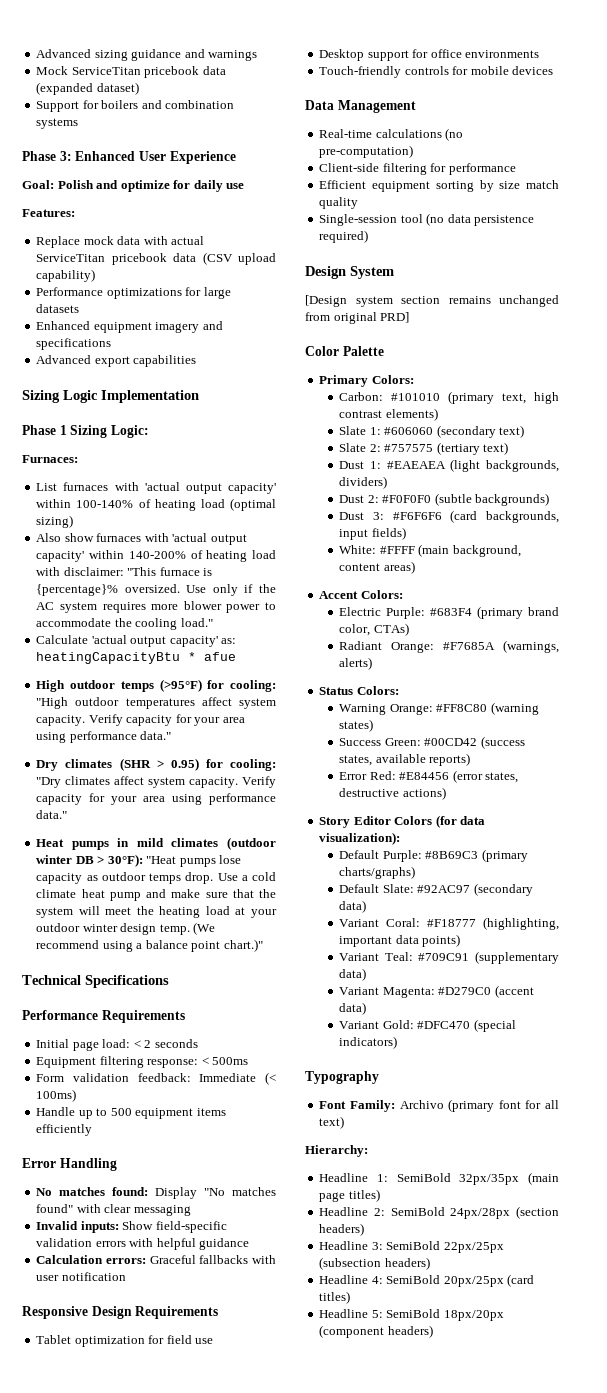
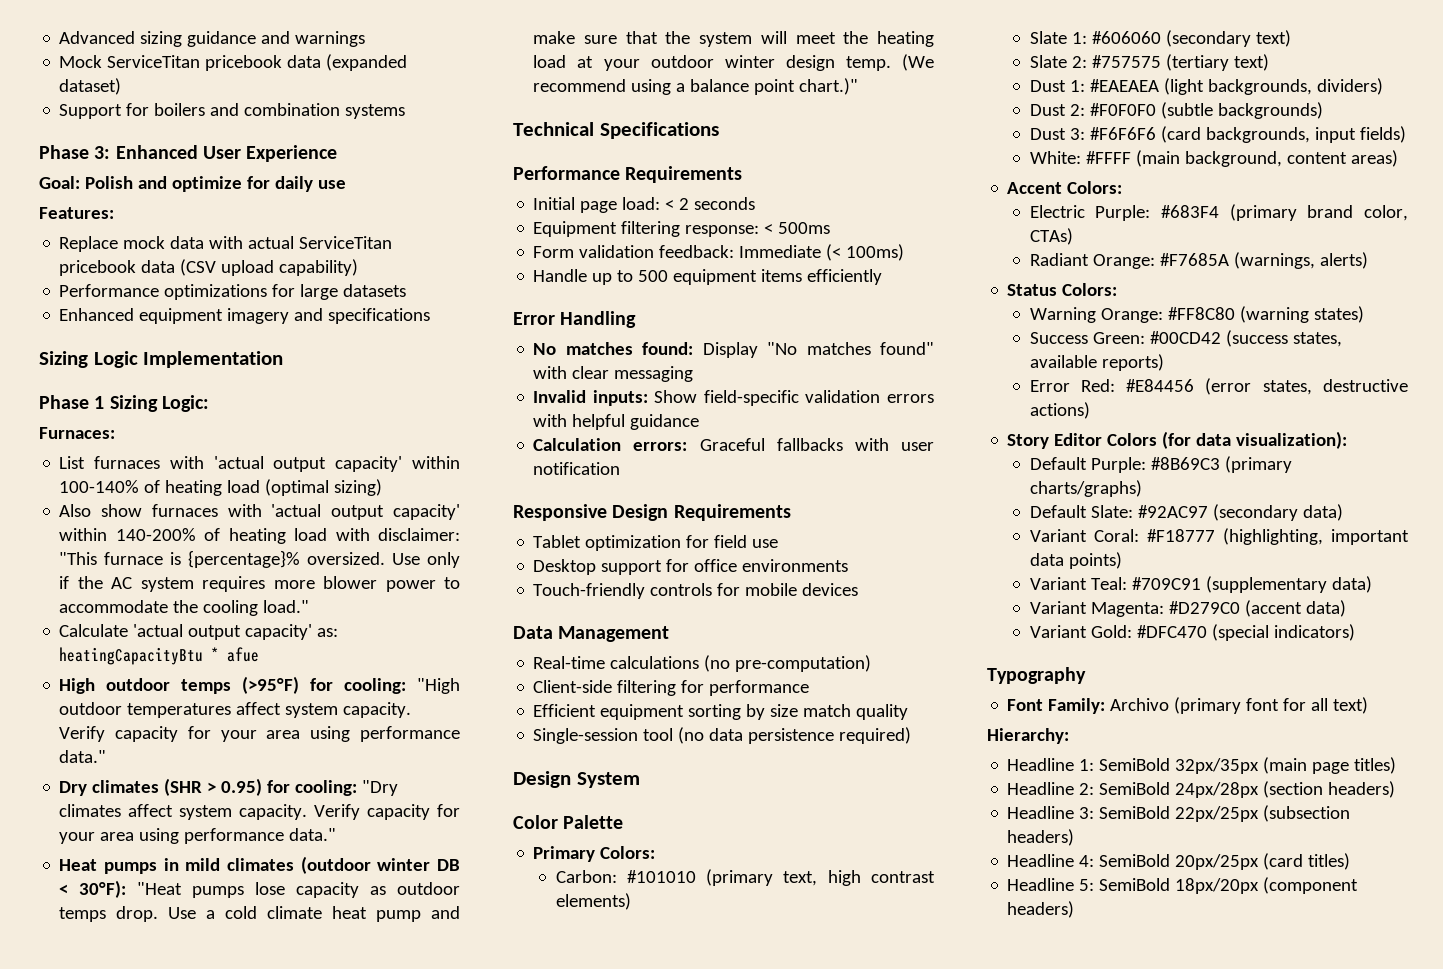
[36,355,197,367] // Advanced export capabilities -> (431, 316) none
[97,856,105,864] > -> [59,884,69,895] <
[305,295,559,307] [305,312,410,324] // [Design system section remains unchanged from original PRD] -> (640, 780) none

